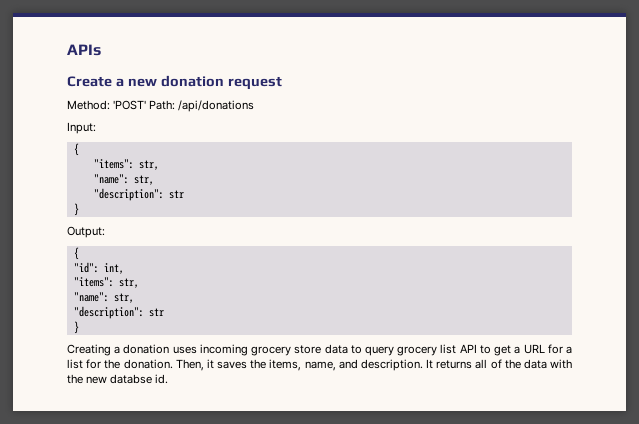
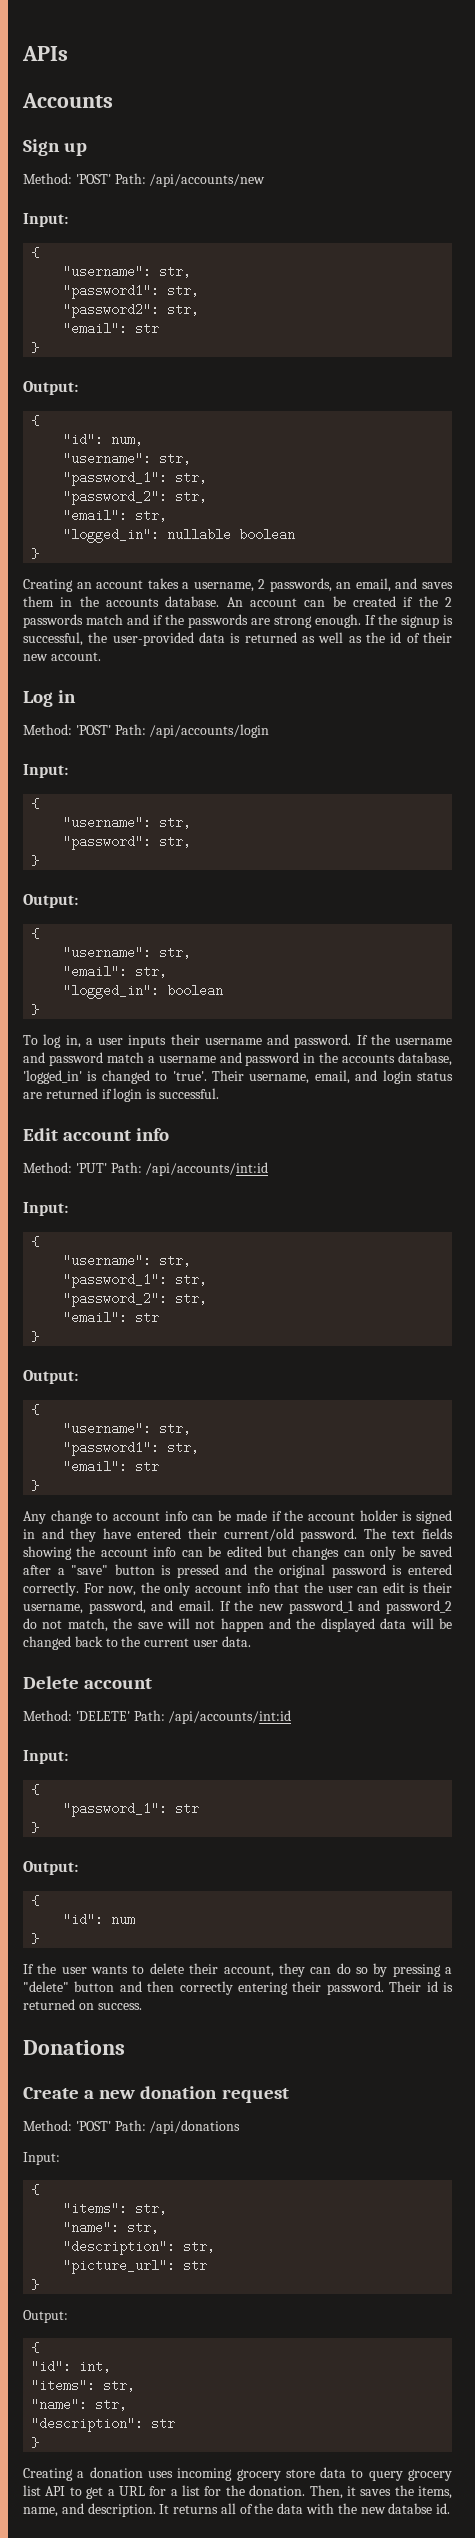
(101, 50) none -> [22,93,113,108] [23,139,88,156] [23,173,266,187] [23,213,68,227] [31,247,40,258] [63,265,192,278] [63,284,200,299] [63,303,200,318] [63,322,160,335] [31,342,40,353] [23,381,78,395] [31,415,40,426] [63,433,144,446] [63,452,192,465] [63,471,208,486] [63,490,208,505] [63,509,168,522] [63,528,296,543] [31,548,40,559] [23,578,453,592] [23,596,452,607] [23,614,453,628] [23,632,452,646] [23,652,101,661] [23,690,77,707] [23,724,270,738] [23,764,68,778] [31,798,40,809] [63,816,192,829] [63,835,192,850] [31,855,40,866] [23,894,78,908] [31,928,40,939] [63,946,192,959] [63,965,168,978] [63,984,224,999] [31,1004,40,1015] [23,1034,452,1048] [23,1052,452,1066] [23,1070,453,1084] [23,1088,219,1102] [23,1128,170,1141] [23,1162,269,1176] [23,1202,68,1216] [31,1236,40,1247] [63,1254,192,1267] [63,1273,208,1288] [63,1292,208,1307] [63,1311,160,1324] [31,1331,40,1342] [23,1370,78,1384] [31,1404,40,1415] [63,1422,192,1435] [63,1441,200,1456] [63,1460,160,1473] [31,1480,40,1491] [23,1510,452,1524] [23,1528,454,1542] [23,1546,453,1560] [23,1564,452,1578] [23,1582,453,1596] [23,1600,453,1614] [23,1618,452,1632] [23,1636,251,1650] [23,1676,153,1689] [23,1710,292,1724] [23,1750,68,1764] [31,1784,40,1795] [63,1802,200,1817] [31,1822,40,1833] [23,1861,78,1875] [31,1895,40,1906] [63,1913,136,1926] [31,1933,40,1944] [23,1963,452,1977] [23,1981,453,1995] [23,1999,142,2010] [23,2040,125,2055] // Accounts // Sign up // Method: 'POST' Path: /api/accounts/new // Input: // { // "username": str, // "password1": str, // "password2": str, // "email": str // } // Output: // { // "id": num, // "username": str, // "password_1": str, // "password_2": str, // "email": str, // "logged_in": nullable boolean // } // Creating an account takes a username, 2 passwords, an email, and saves them in the accounts database. An account can be created if the 2 passwords match and if the passwords are strong enough. If the signup is successful, the user-provided data is returned as well as the id of their new account. // Log in // Method: 'POST' Path: /api/accounts/login // Input: // { // "username": str, // "password": str, // } // Output: // { // "username": str, // "email": str, // "logged_in": boolean // } // To log in, a user inputs their username and password. If the username and password match a username and password in the accounts database, 'logged_in' is changed to 'true'. Their username, email, and login status are returned if login is successful. // Edit account info // Method: 'PUT' Path: /api/accounts/int:id // Input: // { // "username": str, // "password_1": str, // "password_2": str, // "email": str // } // Output: // { // "username": str, // "password1": str, // "email": str // } // Any change to account info can be made if the account holder is signed in and they have entered their current/old password. The text fields showing the account info can be edited but changes can only be saved after a "save" button is pressed and the original password is entered correctly. For now, the only account info that the user can edit is their username, password, and email. If the new password_1 and password_2 do not match, the save will not happen and the displayed data will be changed back to the current user data. // Delete account // Method: 'DELETE' Path: /api/accounts/int:id // Input: // { // "password_1": str // } // Output: // { // "id": num // } // If the user wants to delete their account, they can do so by pressing a "delete" button and then correctly entering their password. Their id is returned on success. // Donations
(164, 194) none -> [183,2240,216,2253] [63,2259,176,2274] str, // "picture_url":

